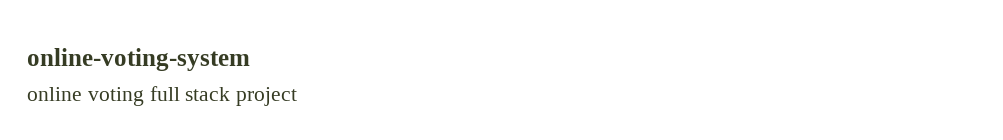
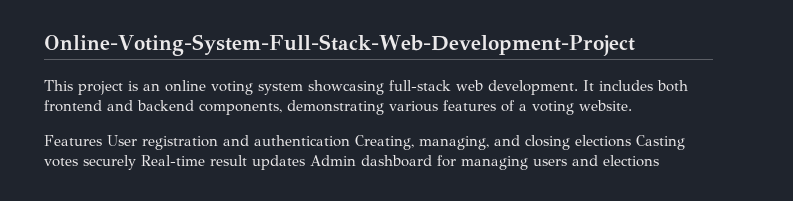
[27,48,250,71] [27,86,298,106] online-voting-system // online voting full stack project -> [44,34,635,56] [44,80,688,95] [44,100,632,115] [44,135,685,150] [44,155,659,170] Online-Voting-System-Full-Stack-Web-Development-Project // This project is an online voting system showcasing full-stack web development. It includes both frontend and backend components, demonstrating various features of a voting website. // Features User registration and authentication Creating, managing, and closing elections Casting votes securely Real-time result updates Admin dashboard for managing users and elections

